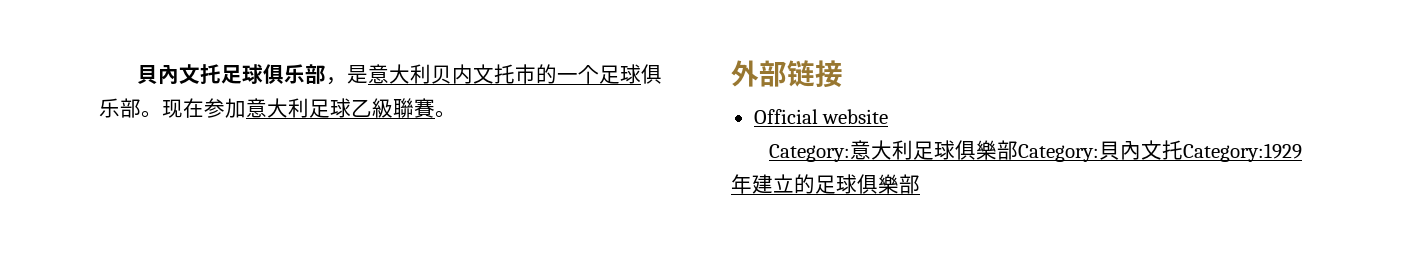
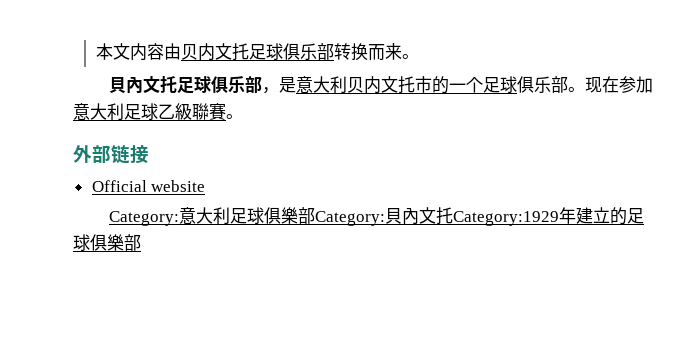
(136, 74) none -> [95,43,419,61] 本文内容由贝内文托足球俱乐部转换而来。 //

